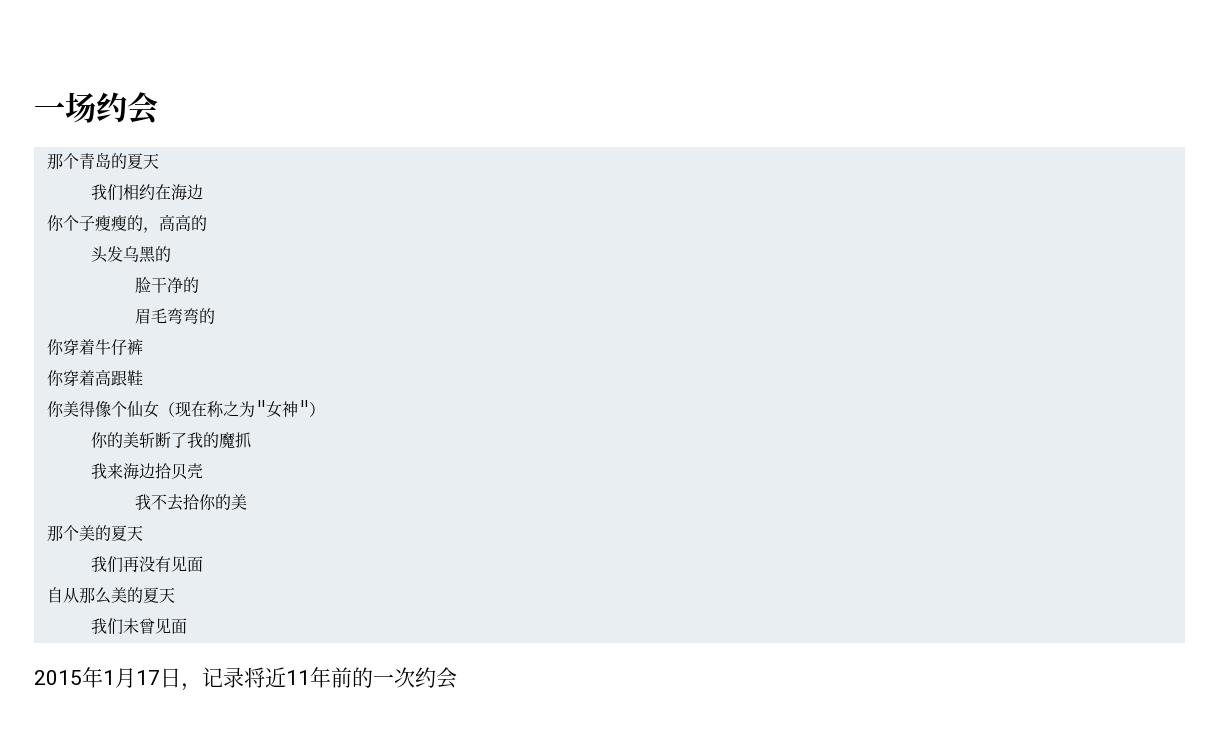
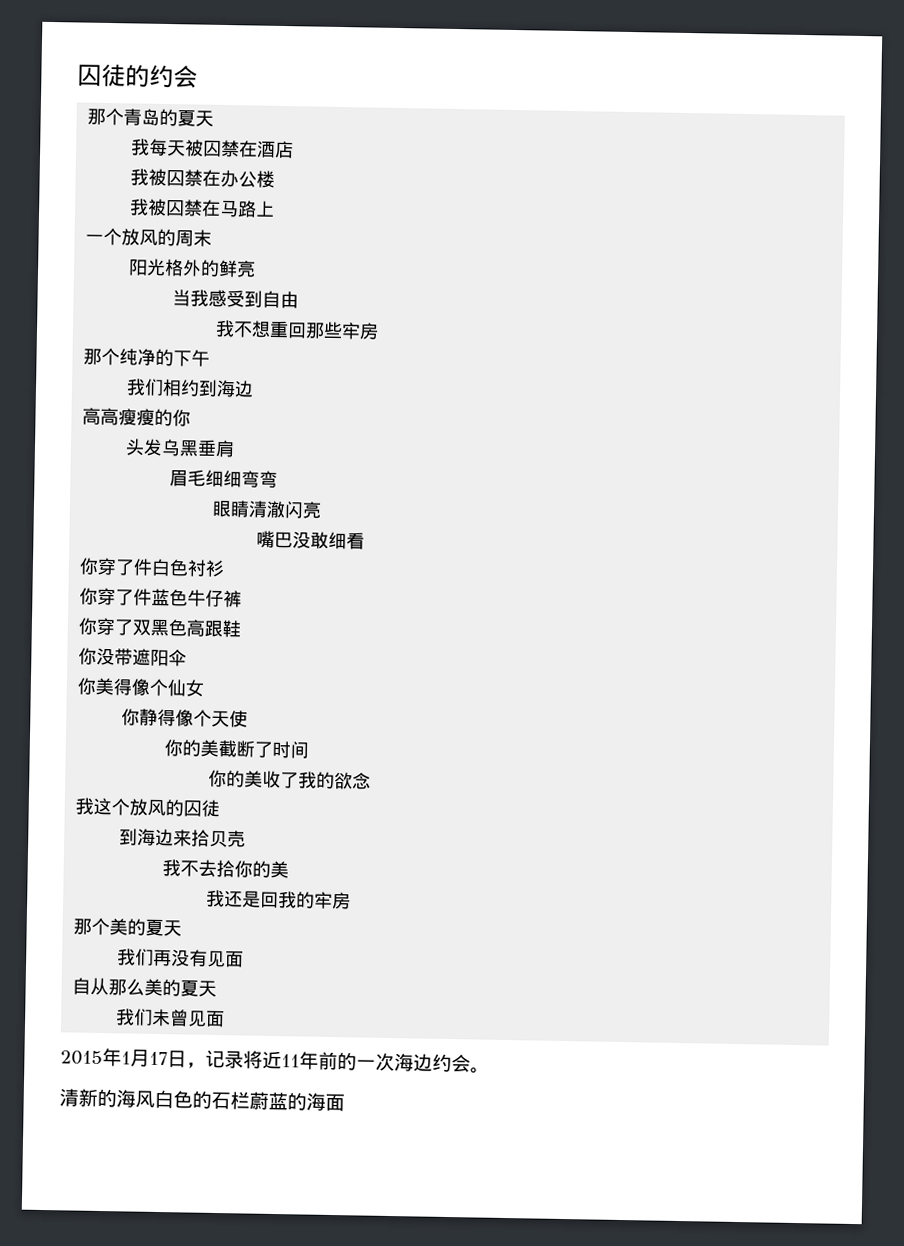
[34,92,96,123] 一场 -> [77,63,150,88] 囚徒的
(159, 161) none -> [131,138,295,159] [130,168,276,188] [129,198,276,218] [85,227,213,247] [128,258,257,278] [172,289,300,309] [215,319,380,340] [83,347,211,367] // 我每天被囚禁在酒店 // 我被囚禁在办公楼 // 我被囚禁在马路上 // 一个放风的周末 // 阳光格外的鲜亮 // 当我感受到自由 // 我不想重回那些牢房 // 那个纯净的下午
[154,184,171,200] 在 -> [198,379,219,397] 到
[46,214,207,233] 你个子瘦瘦的，高高的 -> [82,407,192,427] 高高瘦瘦的你
[154,246,171,262] [134,277,199,293] 的 // 脸干净的 -> [197,439,236,458] 垂肩
(167, 316) none -> [205,469,243,488] 细细
[198,308,215,324] [46,339,95,355] 的 // 你穿着 -> [212,499,323,519] [256,530,366,550] [79,557,226,578] [79,587,189,607] // 眼睛清澈闪亮 // 嘴巴没敢细看 // 你穿了件白色衬衫 // 你穿了件蓝色
[78,370,95,386] 着 -> [114,618,189,637] 了双黑色
(143, 378) none -> [78,647,188,667] // 你没带遮阳伞
[158,400,325,418] [90,432,251,449] [90,463,155,480] （现在称之为"女神"） // 你的美斩断了我的魔抓 // 我来海边 -> [121,708,249,728] [164,739,310,759] [208,769,372,790] [75,797,221,818] [119,828,193,847] // 你静得像个天使 // 你的美截断了时间 // 你的美收了我的欲念 // 我这个放风的囚徒 // 到海边来
(247, 502) none -> [206,889,352,910] // 我还是回我的牢房
[415,667,457,689] 约会 -> [394,1053,490,1074] [59,1088,345,1112] 海边约会。 // 清新的海风白色的石栏蔚蓝的海面

